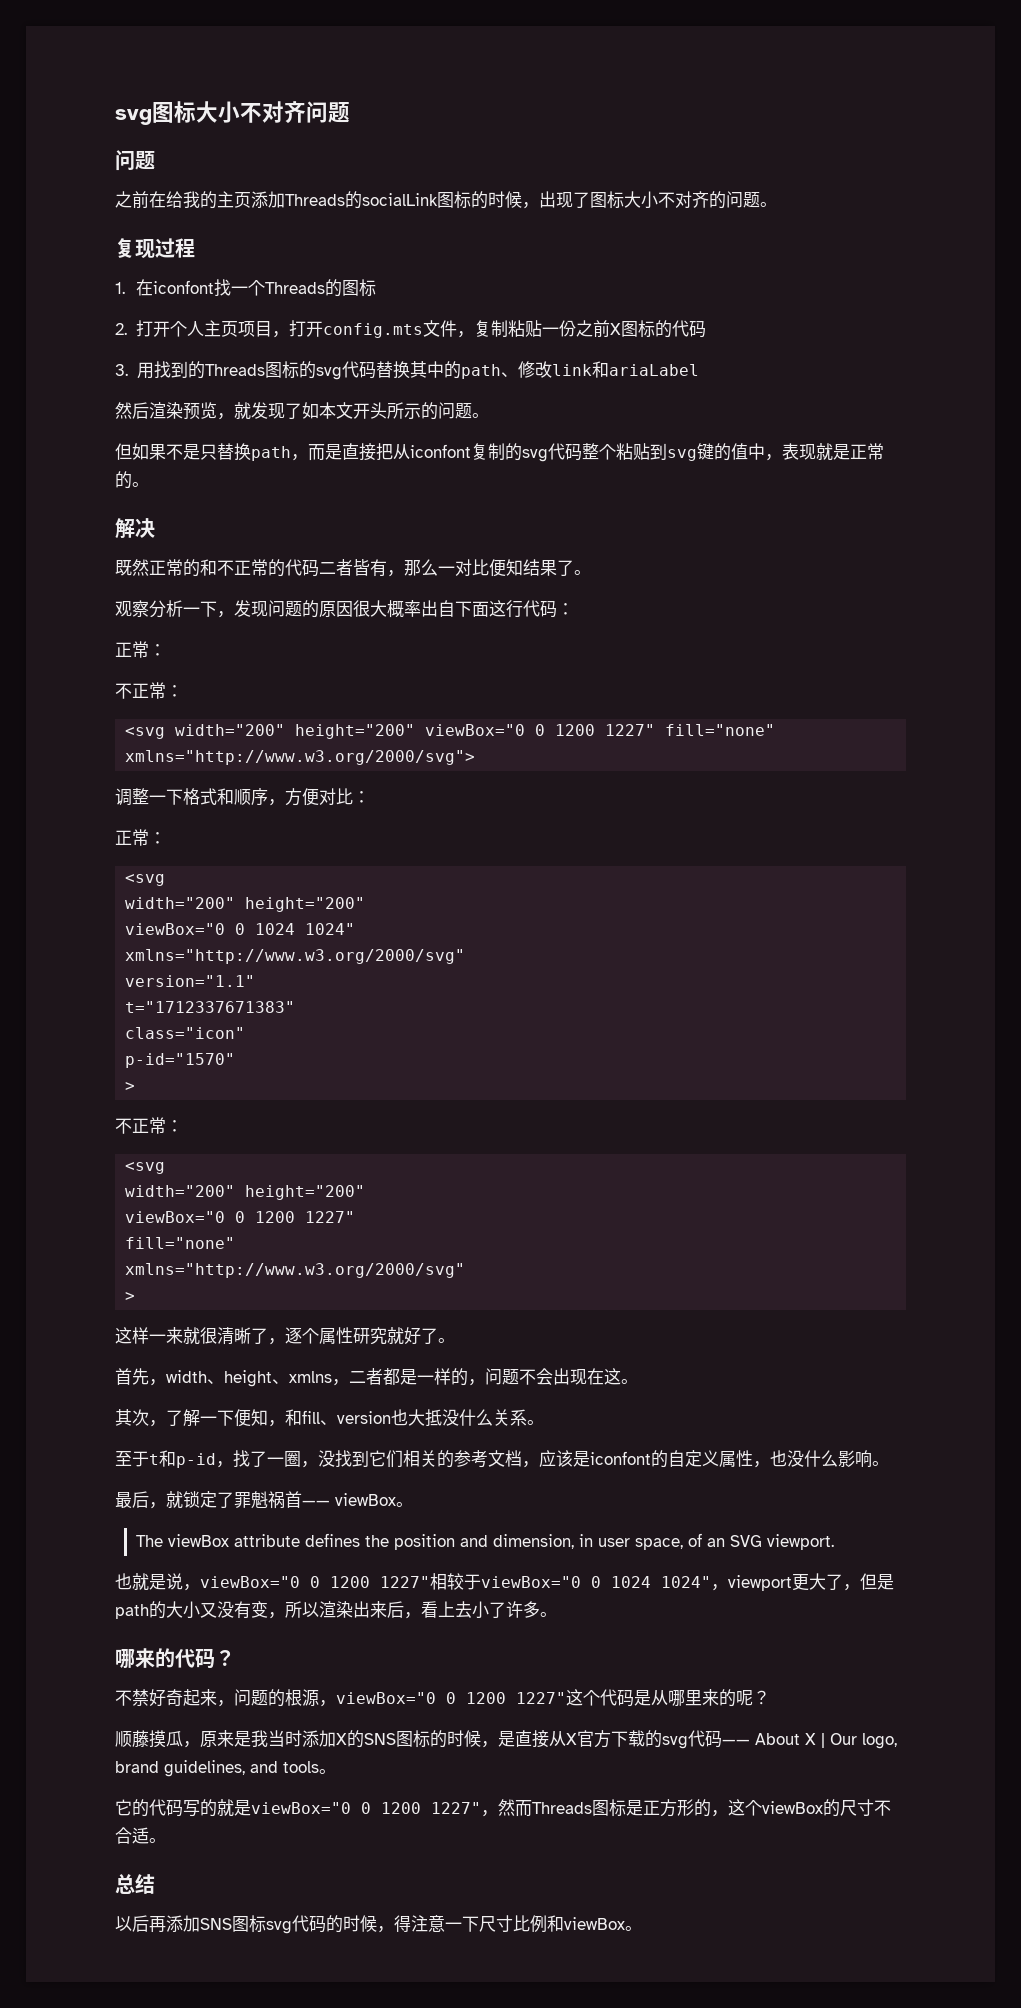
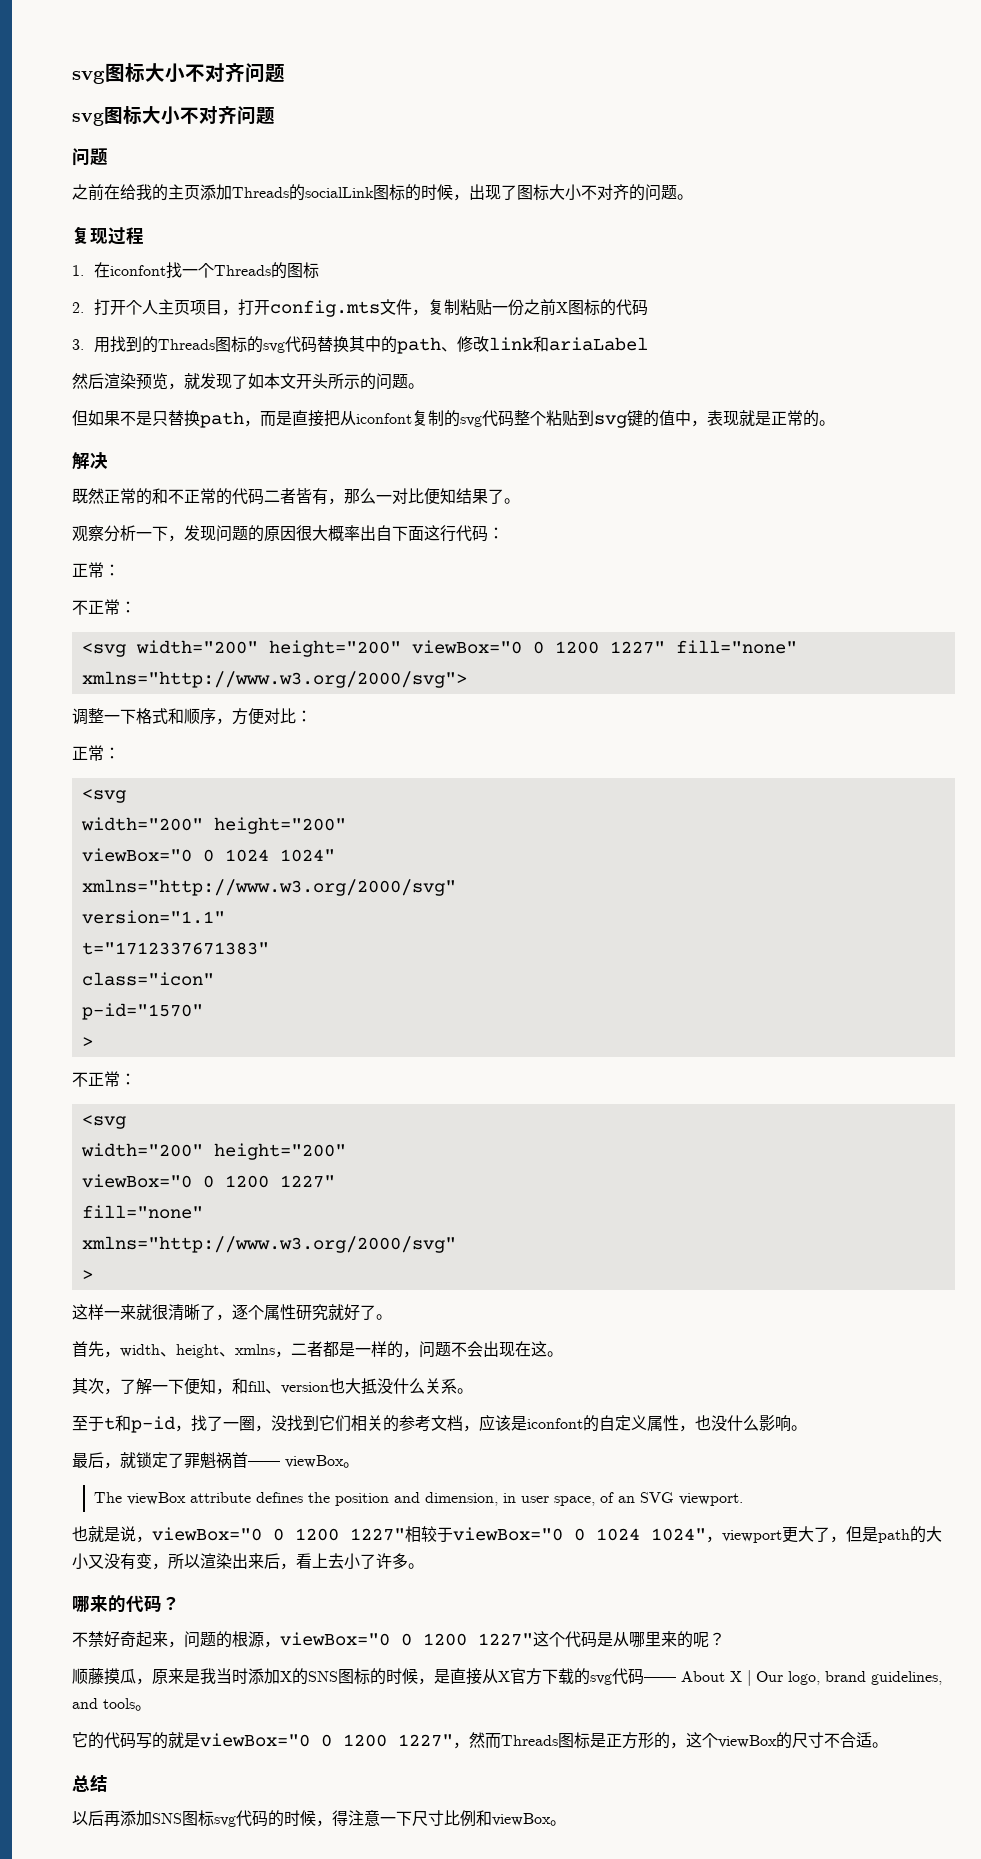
[115,101,350,125] svg图标大小不对齐问题 -> [72,63,285,84] [72,106,275,126] svg图标大小不对齐问题 // svg图标大小不对齐问题

